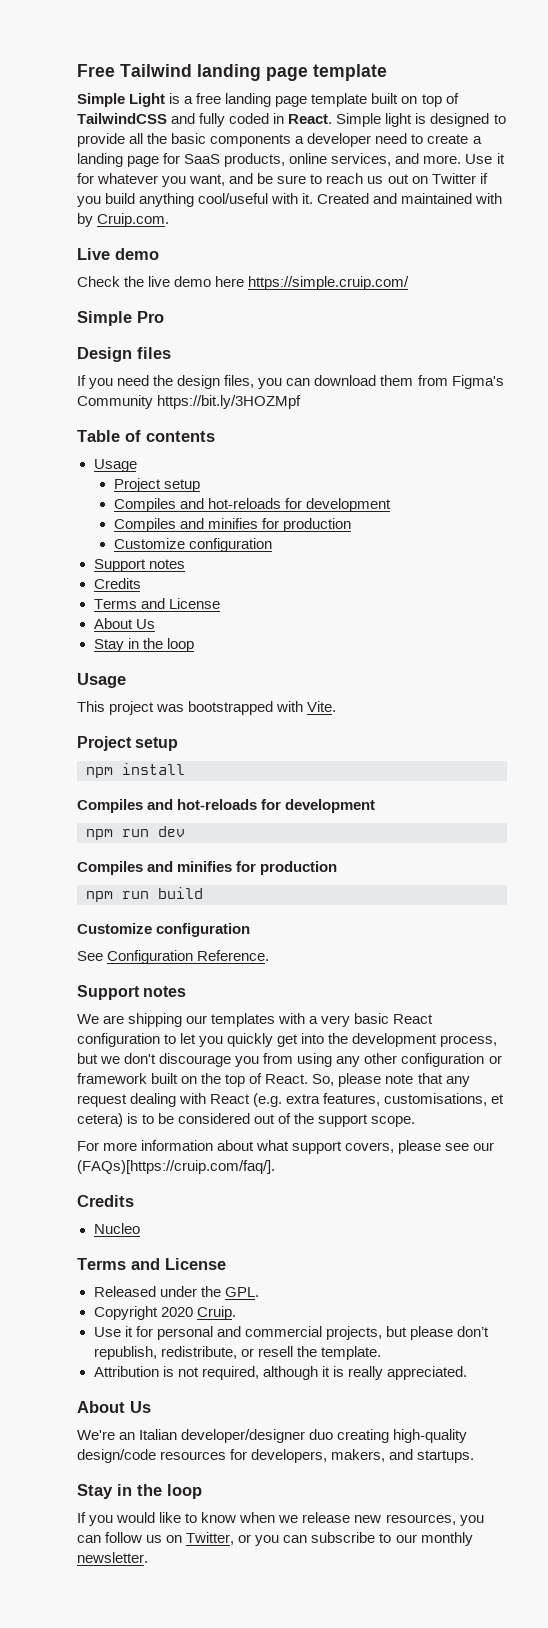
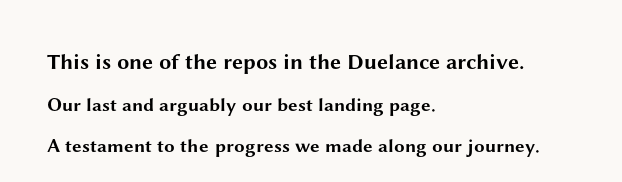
[77,64,387,81] [77,93,459,107] [77,113,506,127] [77,133,482,147] [77,153,505,167] [77,173,488,187] [77,193,503,207] [77,213,170,227] [77,248,159,260] [77,276,410,290] [77,311,164,326] [77,347,171,362] [77,375,504,389] [77,395,302,409] [77,430,215,442] [93,459,137,472] [113,478,200,492] [113,498,391,512] [113,518,351,532] [113,538,272,552] [93,559,185,572] [93,578,141,589] [93,598,220,609] [93,618,155,629] [93,638,194,652] [77,673,126,688] [77,701,337,715] [77,736,179,751] [86,763,185,778] [77,799,376,813] [86,826,185,840] [77,861,338,875] [86,887,203,902] [77,923,251,937] [77,950,270,964] [77,985,187,1000] [77,1013,434,1027] [77,1033,498,1047] [77,1053,502,1067] [77,1073,470,1087] [77,1093,505,1107] [77,1113,416,1127] [77,1140,495,1154] [77,1160,275,1174] [77,1195,134,1207] [93,1223,140,1234] [77,1258,226,1270] [93,1286,259,1297] [93,1306,236,1320] [93,1326,489,1340] [93,1346,381,1360] [93,1366,467,1380] [77,1401,151,1413] [77,1429,468,1443] [77,1449,475,1463] [77,1484,202,1499] [77,1512,484,1526] [77,1532,473,1546] [77,1552,148,1563] Free Tailwind landing page template // Simple Light is a free landing page template built on top of TailwindCSS and fully coded in React. Simple light is designed to provide all the basic components a developer need to create a landing page for SaaS products, online services, and more. Use it for whatever you want, and be sure to reach us out on Twitter if you build anything cool/useful with it. Created and maintained with by Cruip.com. // Live demo // Check the live demo here https://simple.cruip.com/ // Simple Pro // Design files // If you need the design files, you can download them from Figma's Community https://bit.ly/3HOZMpf // Table of contents // Usage // Project setup // Compiles and hot-reloads for development // Compiles and minifies for production // Customize configuration // Support notes // Credits // Terms and License // About Us // Stay in the loop // Usage // This project was bootstrapped with Vite. // Project setup // npm install // Compiles and hot-reloads for development // npm run dev // Compiles and minifies for production // npm run build // Customize configuration // See Configuration Reference. // Support notes // We are shipping our templates with a very basic React configuration to let you quickly get into the development process, but we don't discourage you from using any other configuration or framework built on the top of React. So, please note that any request dealing with React (e.g. extra features, customisations, et cetera) is to be considered out of the support scope. // For more information about what support covers, please see our (FAQs)[https://cruip.com/faq/]. // Credits // Nucleo // Terms and License // Released under the GPL. // Copyright 2020 Cruip. // Use it for personal and commercial projects, but please don’t republish, redistribute, or resell the template. // Attribution is not required, although it is really appreciated. // About Us // We're an Italian developer/designer duo creating high-quality design/code resources for developers, makers, and startups. // Stay in the loop // If you would like to know when we release new resources, you can follow us on Twitter, or you can subscribe to our monthly newsletter. -> [47,53,524,74] [47,98,436,116] [47,139,541,157] This is one of the repos in the Duelance archive. // Our last and arguably our best landing page. // A testament to the progress we made along our journey.

